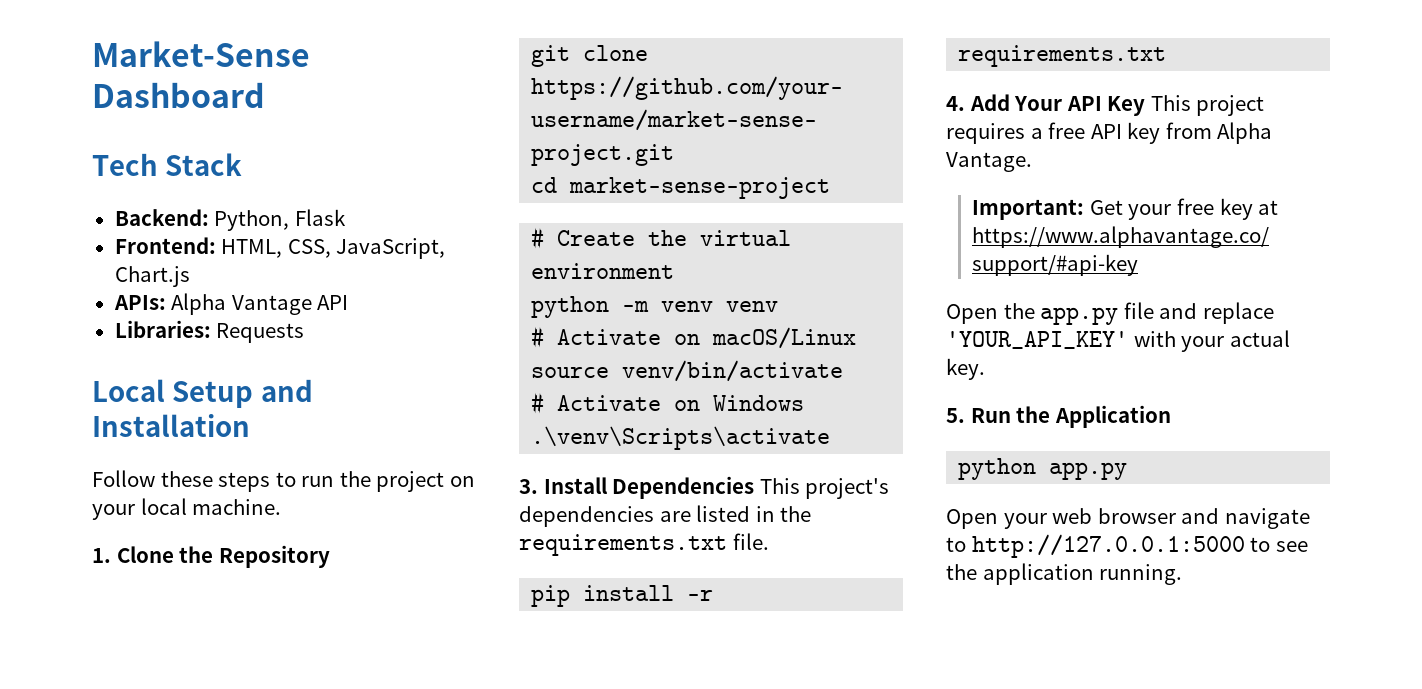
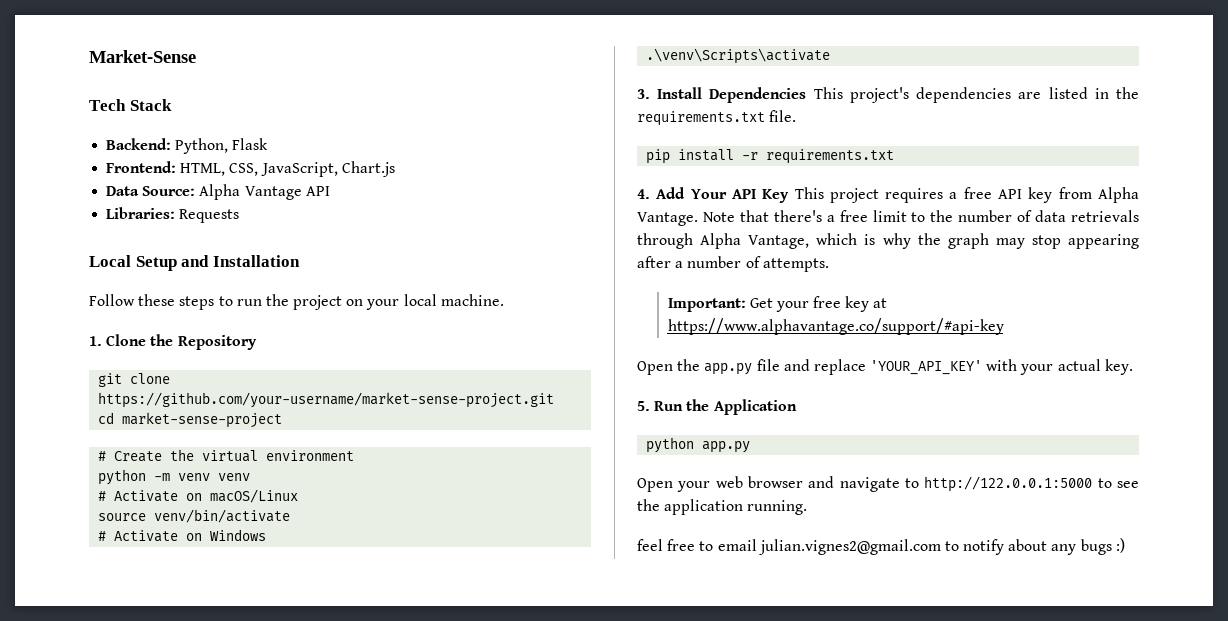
[92,82,265,108] Dashboard -> (196, 56) none
[113,295,166,310] APIs: -> [106,186,196,196] Data Source:
(1032, 162) none -> [702,210,1139,222] [637,233,1139,249] [637,256,829,272] Note that there's a free limit to the number of data retrievals through Alpha Vantage, which is why the graph may stop appearing after a number of attempts.
[971,534,1245,558] http://127.0.0.1:5000 -> [924,476,1093,492] http://122.0.0.1:5000
(1183, 574) none -> [637,538,1125,555] // feel free to email julian.vignes2@gmail.com to notify about any bugs :)

